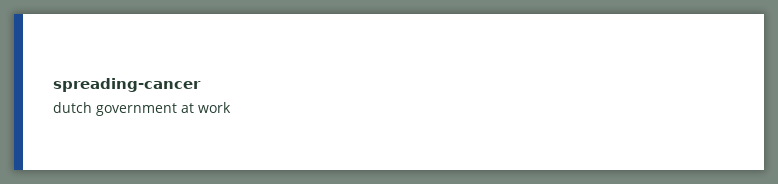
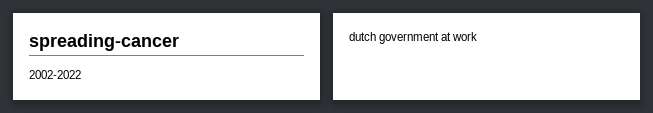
(201, 85) none -> [29,70,81,79] // 2002-2022

